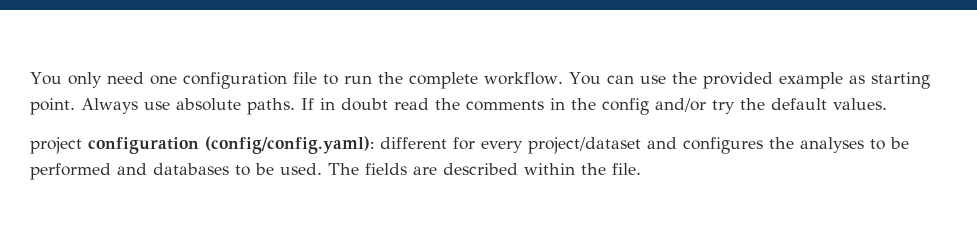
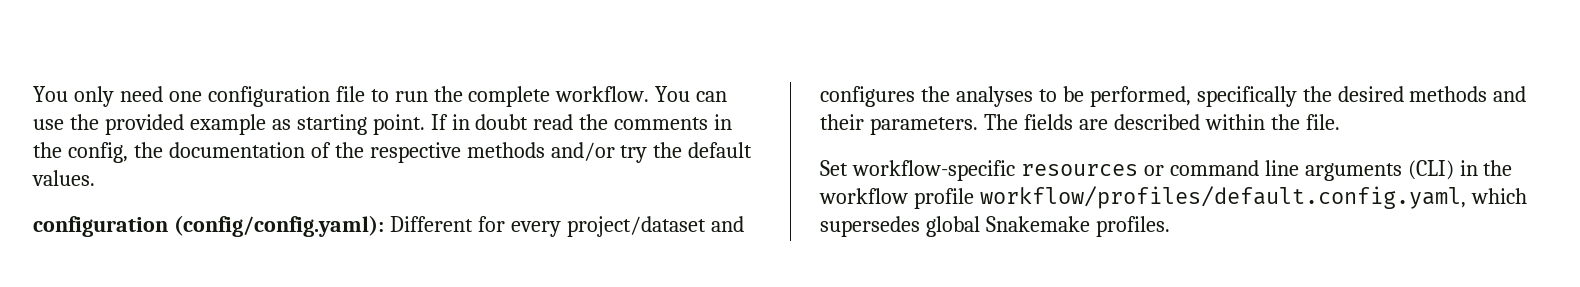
[81,98,295,115] Always use absolute paths. -> (425, 124) none
[602,98,649,115] config -> [67,142,545,163] config, the documentation of the respective methods
[30,137,82,154] project -> (95, 178) none
[380,137,447,149] different -> [389,216,473,232] Different
[30,163,322,180] performed and databases to be used. -> [1089,86,1527,107] [820,114,978,135] performed, specifically the desired methods and their parameters.
(641, 169) none -> [820,160,1513,181] [819,186,1527,209] [820,216,1170,237] // Set workflow-specific resources or command line arguments (CLI) in the workflow profile workflow/profiles/default.config.yaml, which supersedes global Snakemake profiles.

